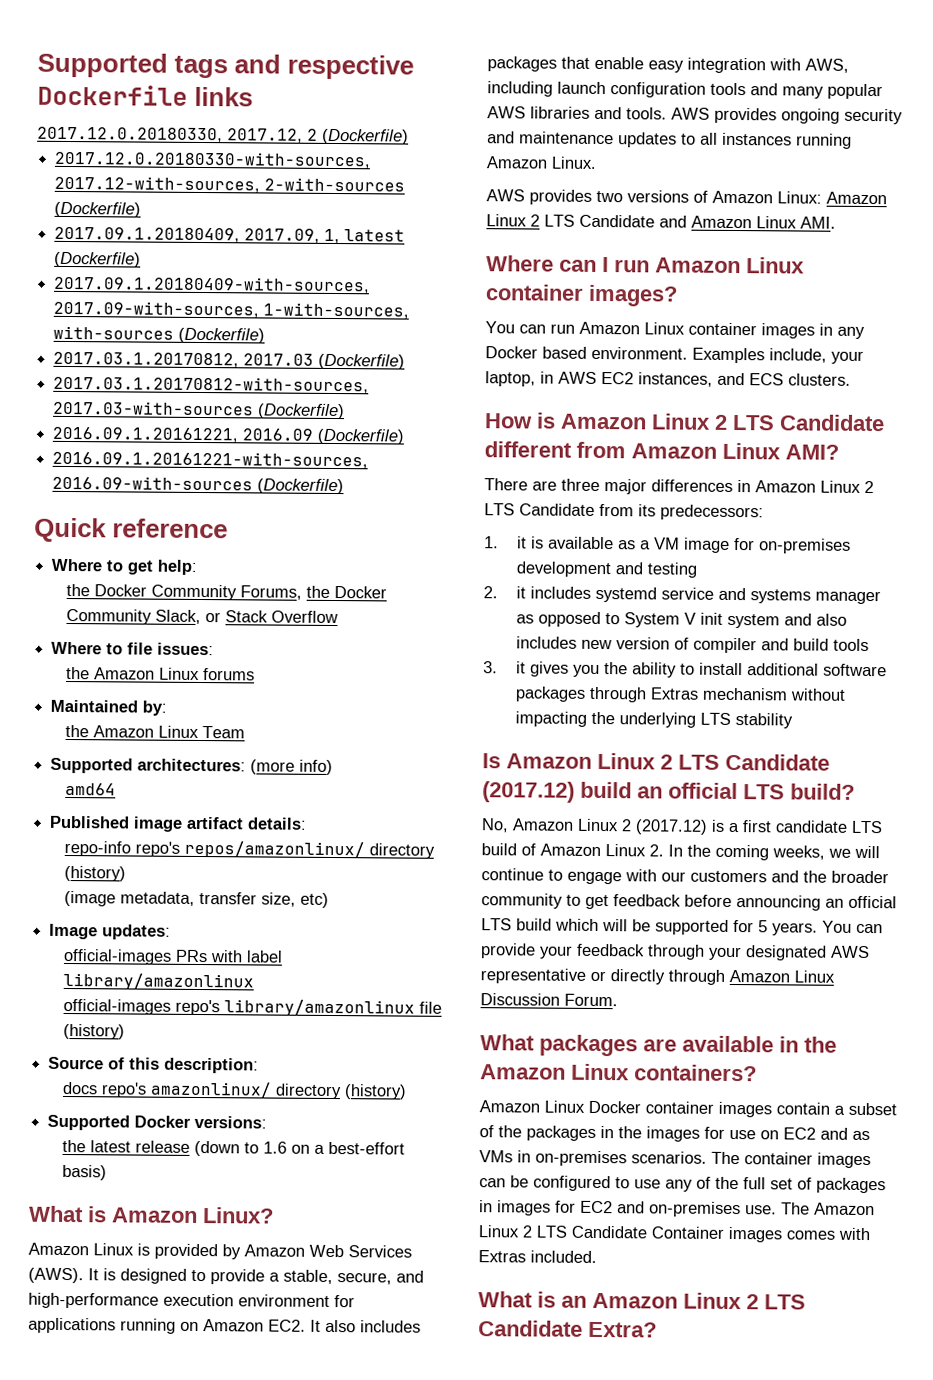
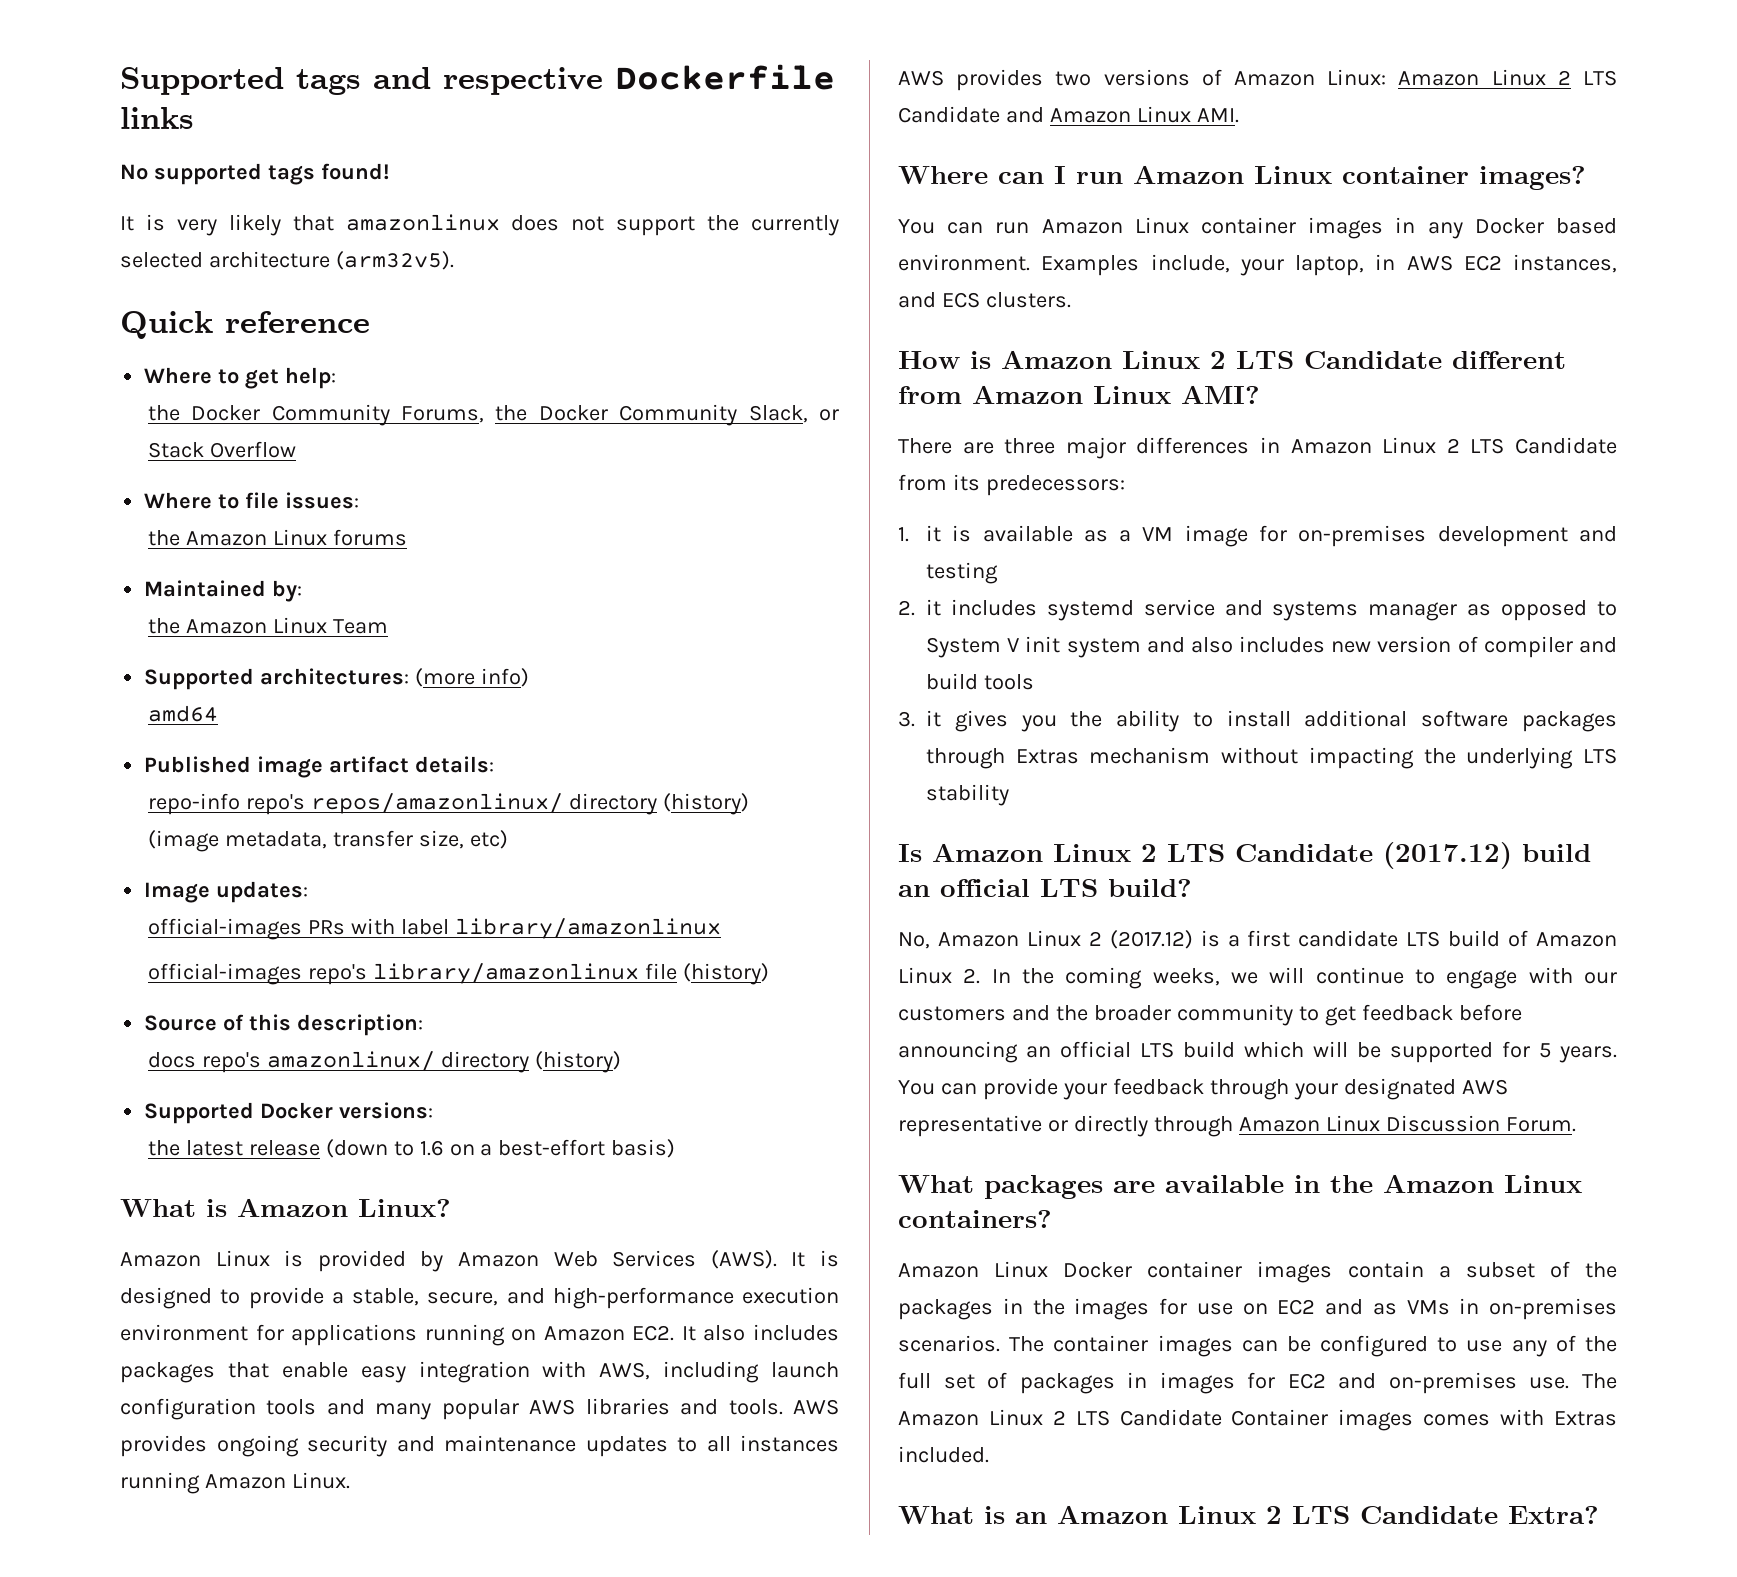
[37,126,409,145] [54,150,372,169] [54,175,406,193] [54,201,142,218] [54,226,406,244] [54,251,142,268] [53,275,371,294] [53,300,410,319] [53,325,266,344] [53,351,406,370] [53,375,370,394] [53,400,346,420] [52,426,405,445] [52,450,369,469] [52,475,345,495] 2017.12.0.20180330, 2017.12, 2 (Dockerfile) // 2017.12.0.20180330-with-sources, 2017.12-with-sources, 2-with-sources (Dockerfile) // 2017.09.1.20180409, 2017.09, 1, latest (Dockerfile) // 2017.09.1.20180409-with-sources, 2017.09-with-sources, 1-with-sources, with-sources (Dockerfile) // 2017.03.1.20170812, 2017.03 (Dockerfile) // 2017.03.1.20170812-with-sources, 2017.03-with-sources (Dockerfile) // 2016.09.1.20161221, 2016.09 (Dockerfile) // 2016.09.1.20161221-with-sources, 2016.09-with-sources (Dockerfile) -> [120,163,389,185] [120,214,839,236] [120,251,454,270] No supported tags found! // It is very likely that amazonlinux does not support the currently selected architecture (arm32v5).

